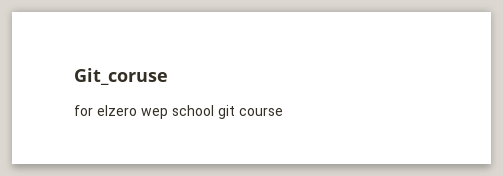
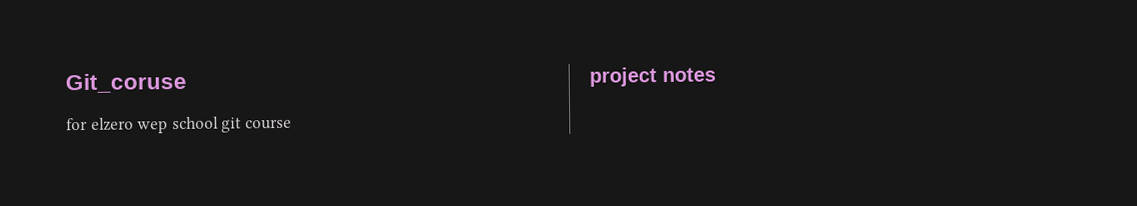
(283, 112) none -> [589,67,716,87] // project notes

